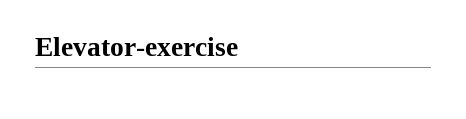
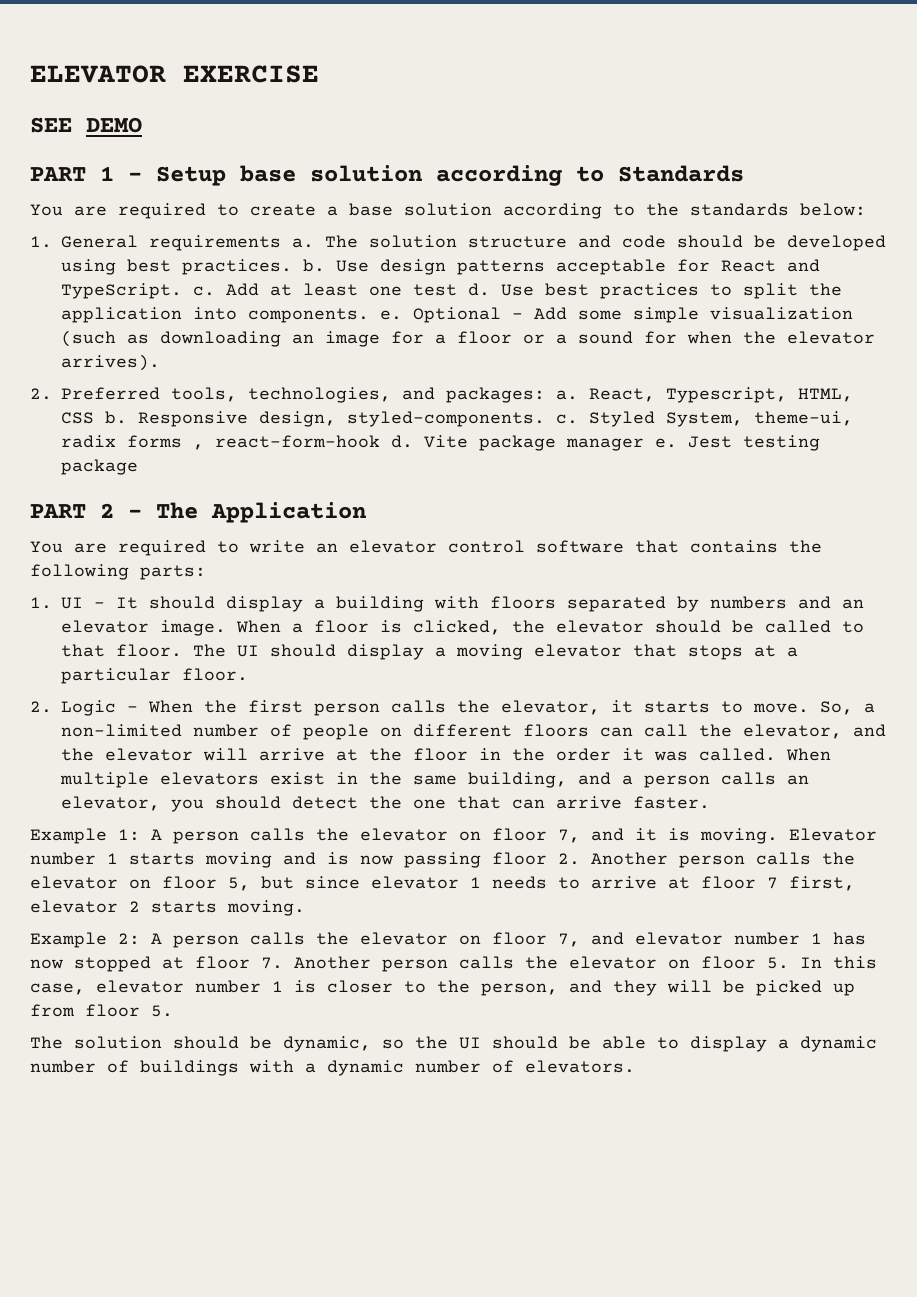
[35,37,238,56] Elevator-exercise -> [30,65,319,83] [30,117,142,133] [30,165,744,186] [30,203,866,219] [30,235,886,251] [61,259,820,275] [61,283,842,299] [61,307,853,323] [61,330,875,347] [61,354,160,371] [30,387,853,403] [61,411,853,427] [61,435,820,451] [61,459,138,475] [30,502,367,523] [30,540,822,556] [30,564,206,580] [30,596,864,612] [61,620,864,636] [61,644,798,660] [61,668,248,684] [30,700,875,716] [61,724,886,740] [61,748,831,761] [60,772,809,788] [61,796,710,812] [30,828,877,844] [30,852,855,868] [30,876,855,891] [30,900,305,916] [30,932,866,948] [30,956,877,972] [30,980,855,996] [30,1004,173,1017] [30,1036,877,1052] [30,1060,635,1076] ELEVATOR EXERCISE // SEE DEMO // PART 1 – Setup base solution according to Standards // You are required to create a base solution according to the standards below: // 1. General requirements a. The solution structure and code should be developed using best practices. b. Use design patterns acceptable for React and TypeScript. c. Add at least one test d. Use best practices to split the application into components. e. Optional - Add some simple visualization (such as downloading an image for a floor or a sound for when the elevator arrives). // 2. Preferred tools, technologies, and packages: a. React, Typescript, HTML, CSS b. Responsive design, styled-components. c. Styled System, theme-ui, radix forms , react-form-hook d. Vite package manager e. Jest testing package // PART 2 – The Application // You are required to write an elevator control software that contains the following parts: // 1. UI - It should display a building with floors separated by numbers and an elevator image. When a floor is clicked, the elevator should be called to that floor. The UI should display a moving elevator that stops at a particular floor. // 2. Logic - When the first person calls the elevator, it starts to move. So, a non-limited number of people on different floors can call the elevator, and the elevator will arrive at the floor in the order it was called. When multiple elevators exist in the same building, and a person calls an elevator, you should detect the one that can arrive faster. // Example 1: A person calls the elevator on floor 7, and it is moving. Elevator number 1 starts moving and is now passing floor 2. Another person calls the elevator on floor 5, but since elevator 1 needs to arrive at floor 7 first, elevator 2 starts moving. // Example 2: A person calls the elevator on floor 7, and elevator number 1 has now stopped at floor 7. Another person calls the elevator on floor 5. In this case, elevator number 1 is closer to the person, and they will be picked up from floor 5. // The solution should be dynamic, so the UI should be able to display a dynamic number of buildings with a dynamic number of elevators.

